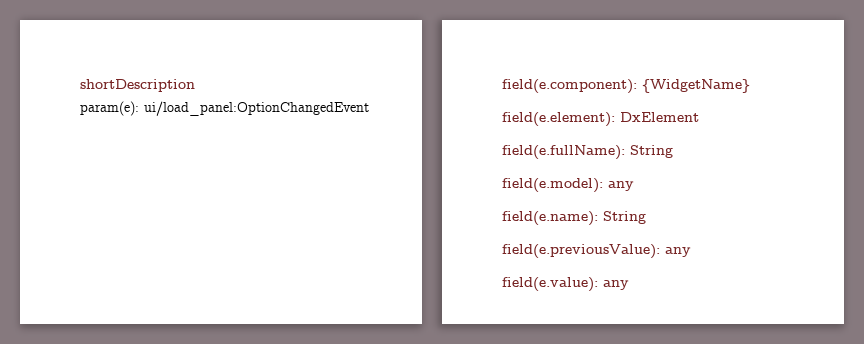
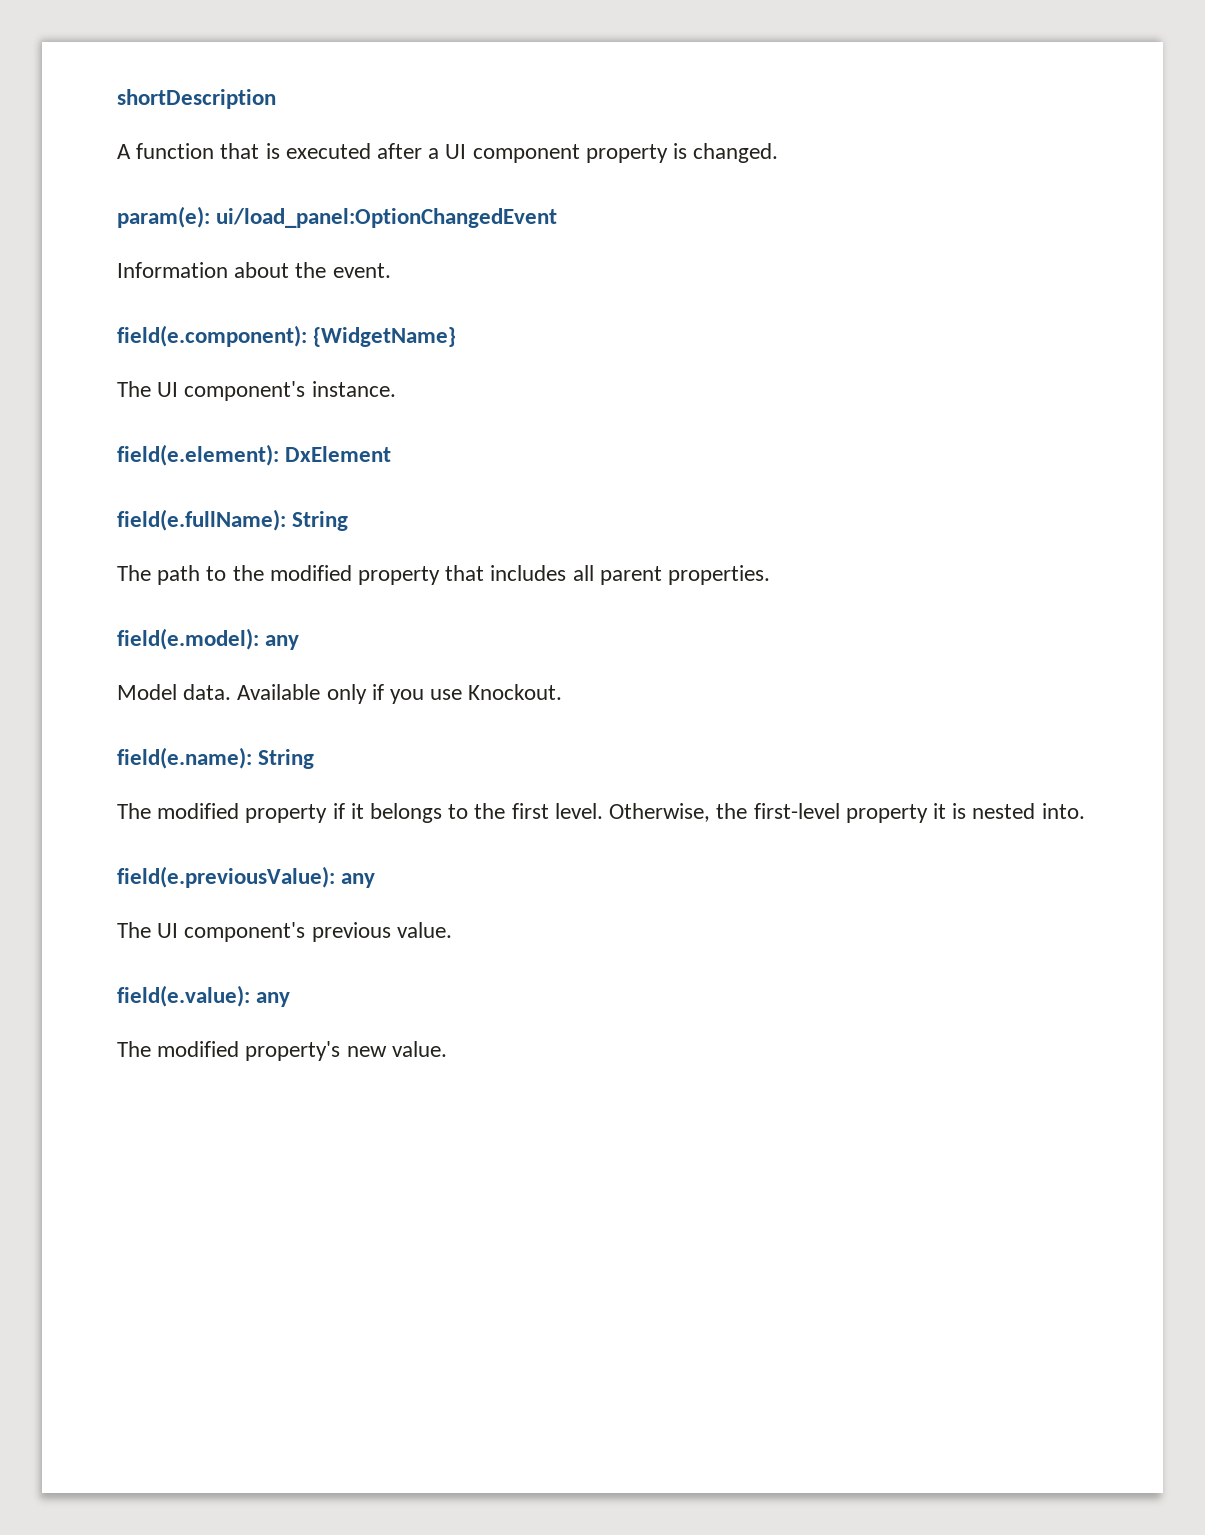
[80,101,369,116] [502,79,750,94] [502,112,699,127] [502,145,673,160] [502,178,634,193] [502,211,646,226] [502,244,691,259] [502,277,629,292] param(e): ui/load_panel:OptionChangedEvent // field(e.component): {WidgetName} // field(e.element): DxElement // field(e.fullName): String // field(e.model): any // field(e.name): String // field(e.previousValue): any // field(e.value): any -> [117,143,779,163] [117,206,558,228] [117,262,391,278] [117,325,457,347] [117,381,396,401] [117,444,392,466] [117,509,349,531] [117,565,771,585] [117,628,300,650] [117,684,563,704] [117,747,315,769] [117,803,1085,823] [117,866,376,888] [117,922,452,942] [117,985,291,1007] [117,1041,447,1061] A function that is executed after a UI component property is changed. // param(e): ui/load_panel:OptionChangedEvent // Information about the event. // field(e.component): {WidgetName} // The UI component's instance. // field(e.element): DxElement // field(e.fullName): String // The path to the modified property that includes all parent properties. // field(e.model): any // Model data. Available only if you use Knockout. // field(e.name): String // The modified property if it belongs to the first level. Otherwise, the first-level property it is nested into. // field(e.previousValue): any // The UI component's previous value. // field(e.value): any // The modified property's new value.

